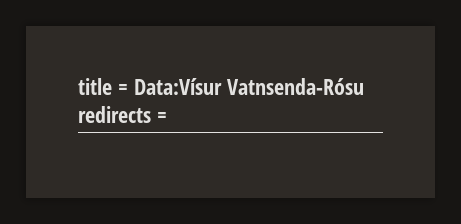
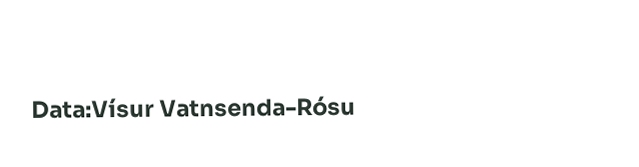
[78,78,364,95] [78,106,167,123] title = Data:Vísur Vatnsenda-Rósu redirects = -> [31,95,357,119] Data:Vísur Vatnsenda-Rósu

